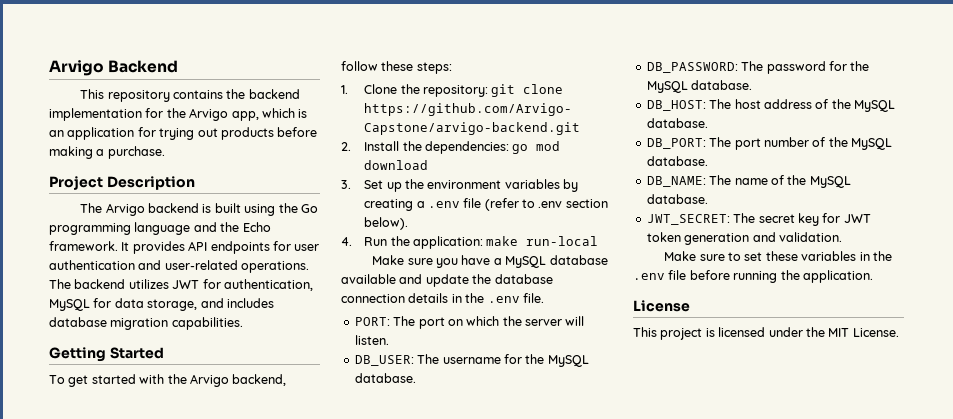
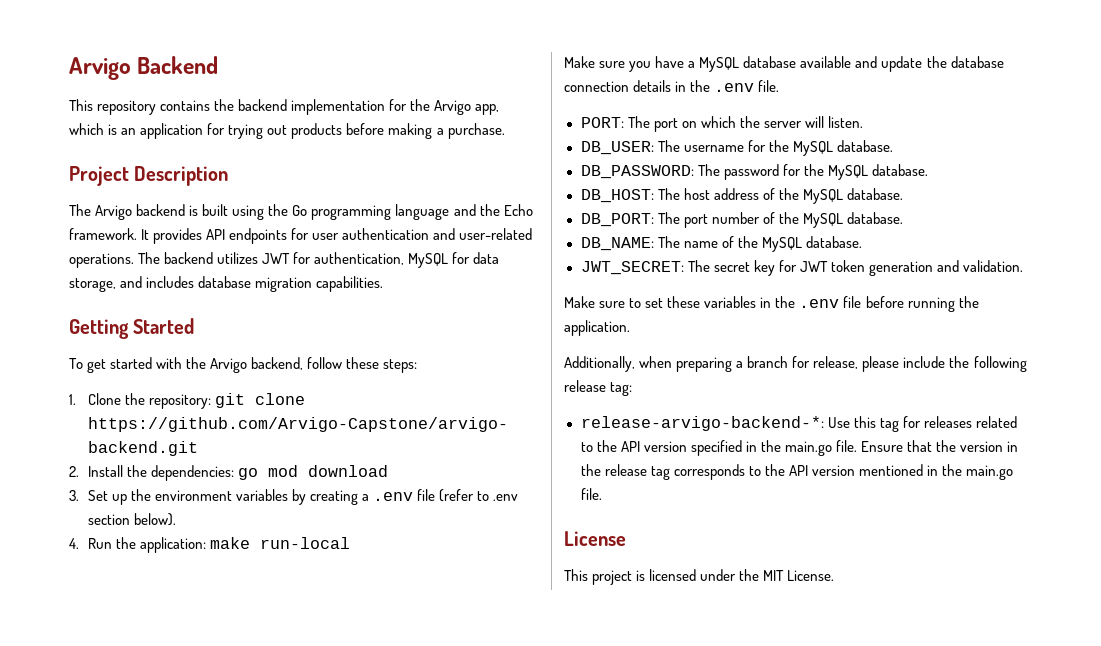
(873, 276) none -> [564,356,1027,372] [564,380,633,396] [580,416,1017,432] [580,440,1019,456] [580,464,1014,480] [580,488,602,500] // Additionally, when preparing a branch for release, please include the following release tag: // release-arvigo-backend-*: Use this tag for releases related to the API version specified in the main.go file. Ensure that the version in the release tag corresponds to the API version mentioned in the main.go file.

